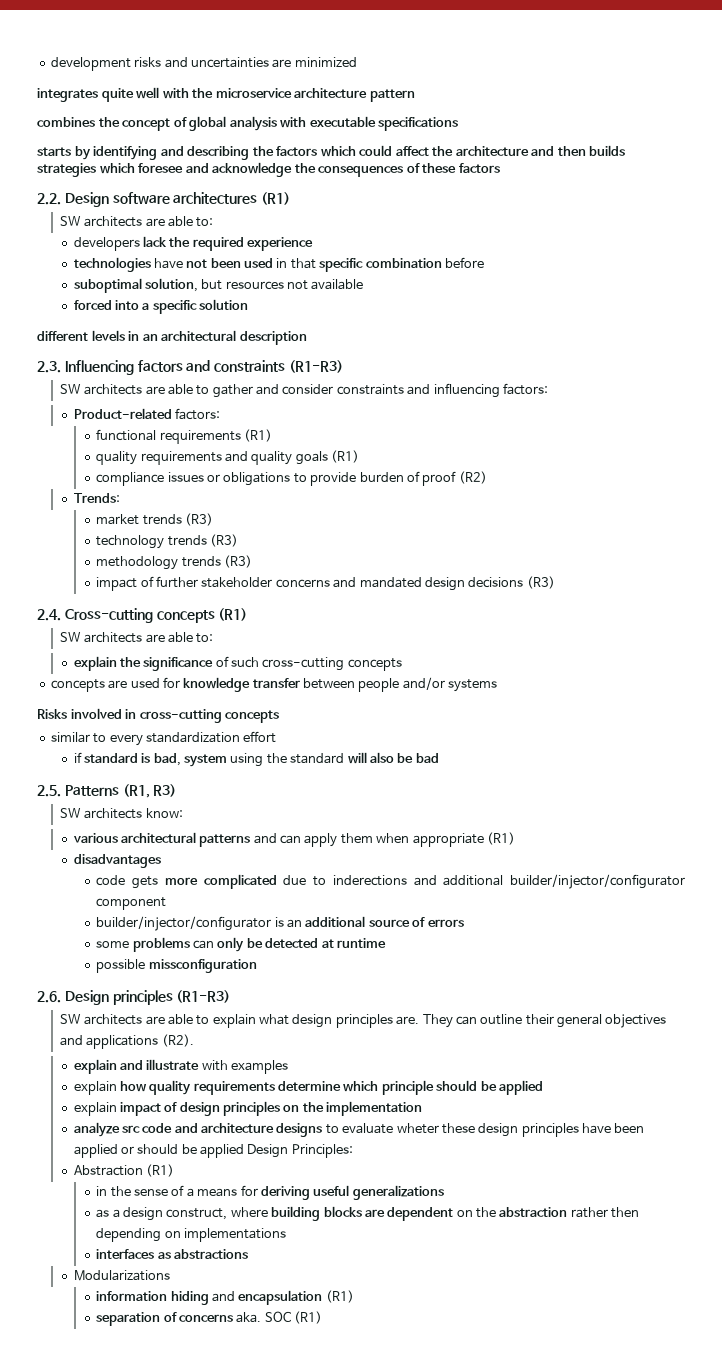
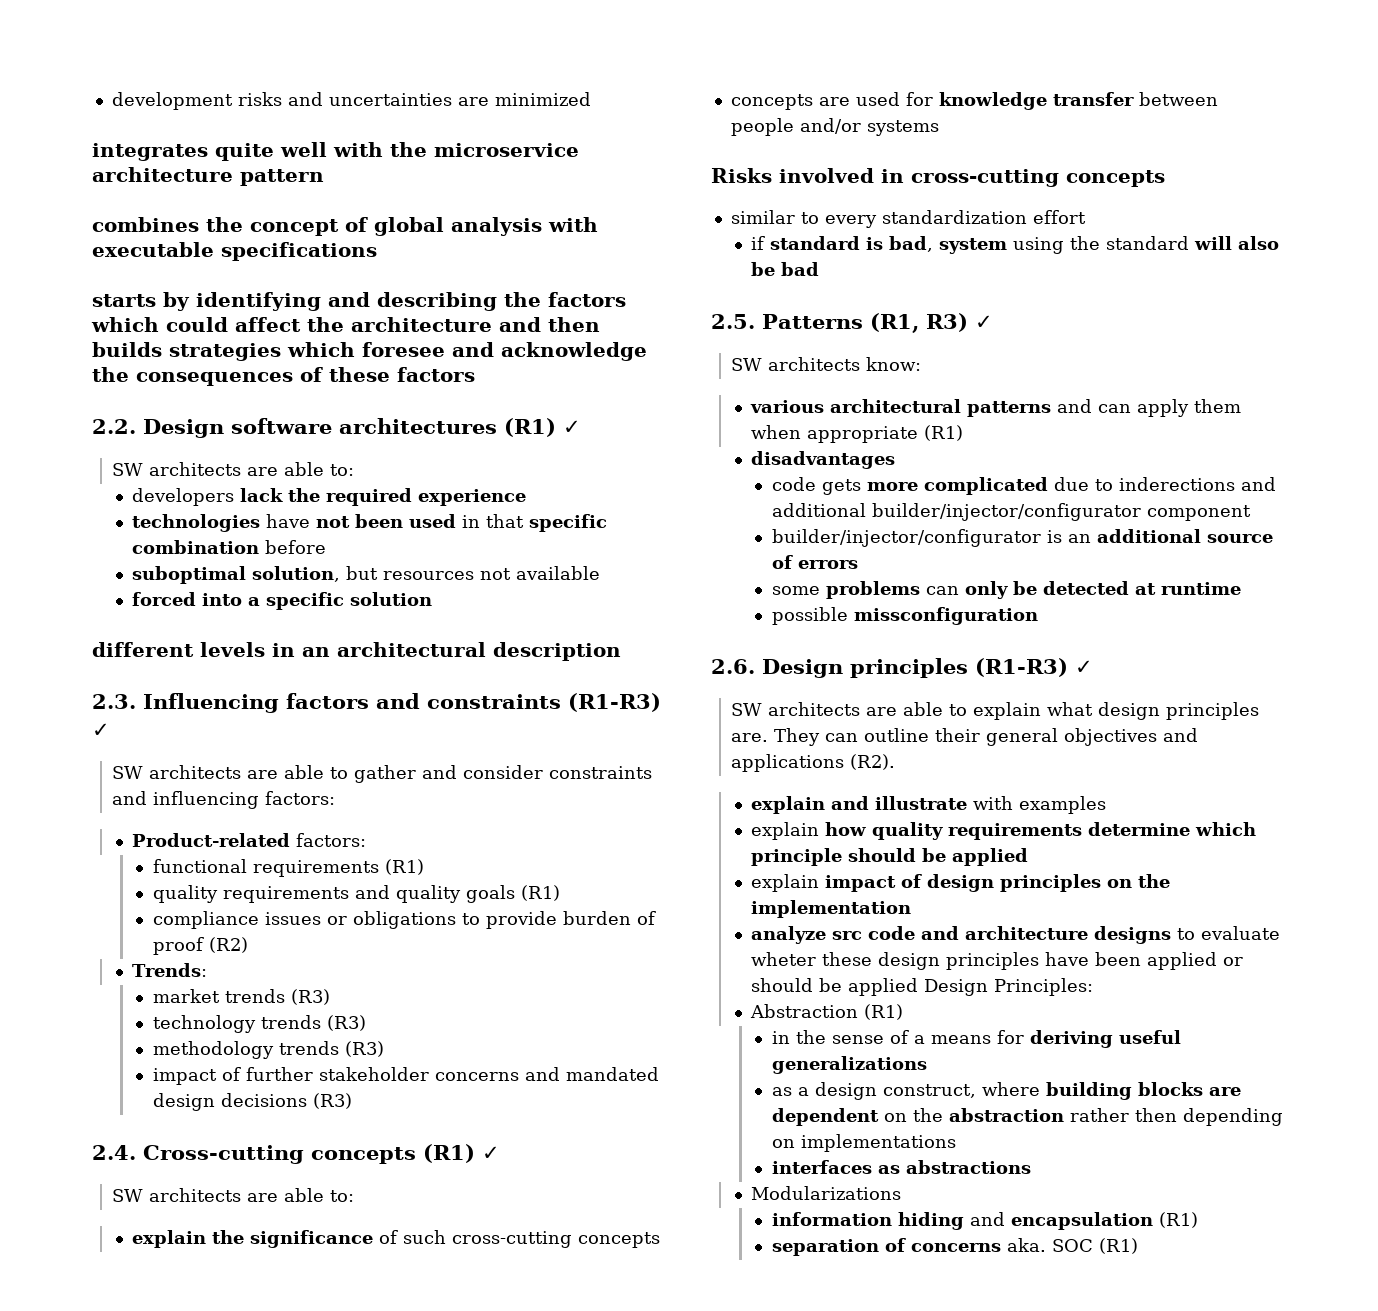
(291, 198) none -> [563,420,581,434] ✓
(343, 366) none -> [92,723,110,737] ✓
(248, 614) none -> [482,1146,500,1160] ✓
(177, 790) none -> [975,315,993,329] ✓
(231, 996) none -> [1075,660,1093,674] ✓

